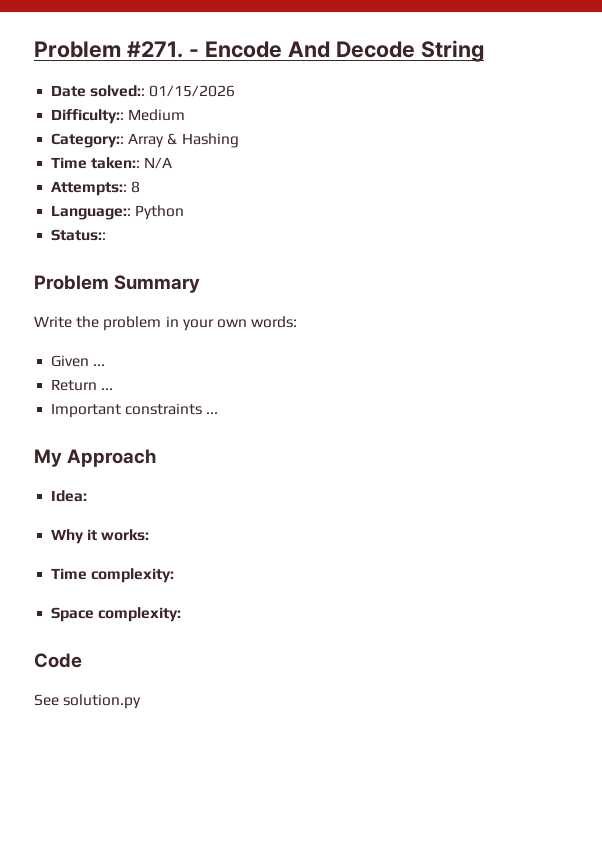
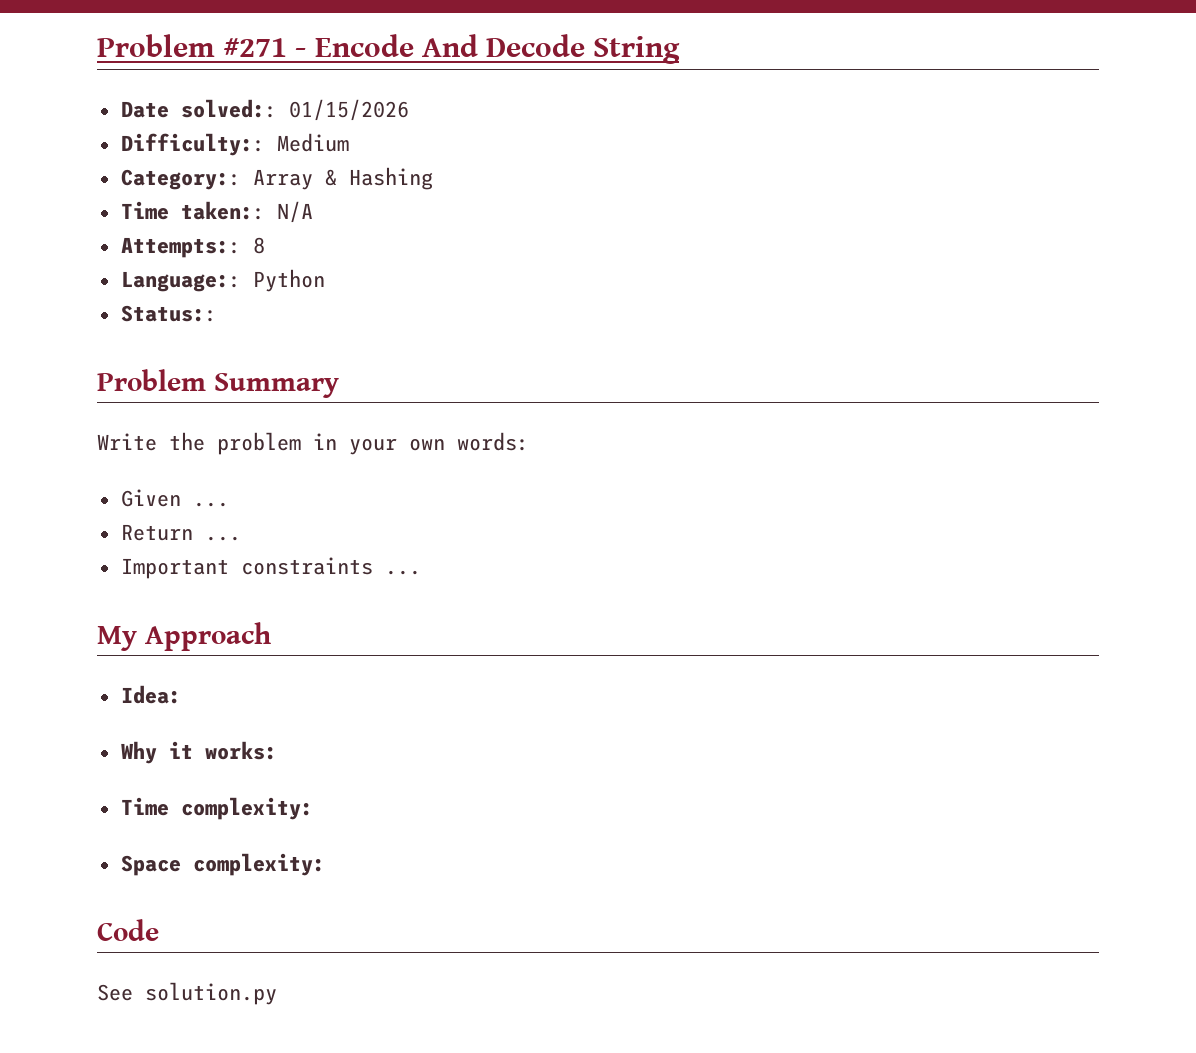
[34,41,183,58] Problem #271. -> [97,34,288,57] Problem #271

